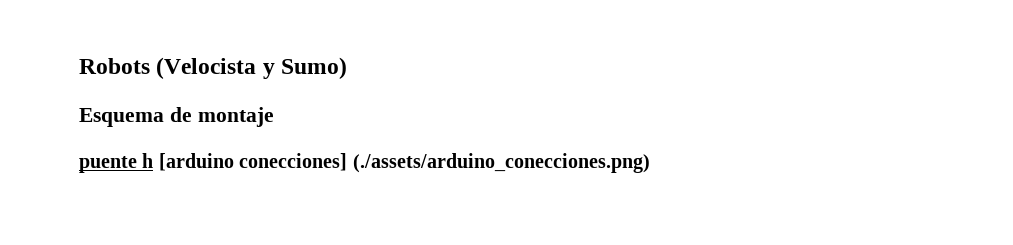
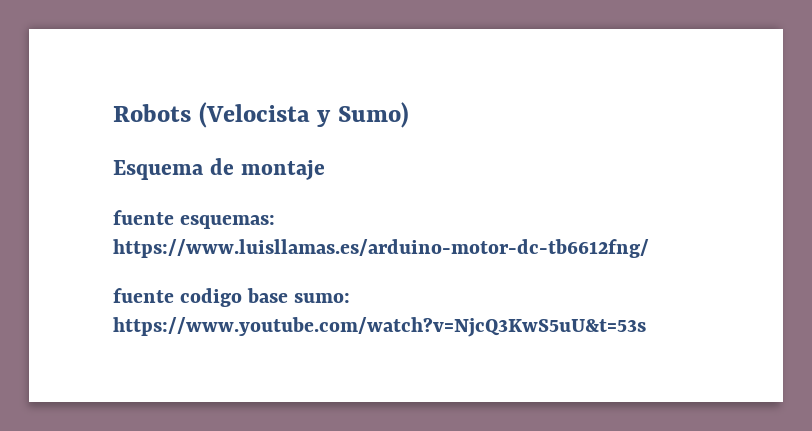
[79,153,650,173] puente h [arduino conecciones] (./assets/arduino_conecciones.png) -> [113,210,276,229] [113,239,649,258] [113,288,351,307] [113,317,646,337] fuente esquemas: https://www.luisllamas.es/arduino-motor-dc-tb6612fng/ // fuente codigo base sumo: https://www.youtube.com/watch?v=NjcQ3KwS5uU&t=53s

